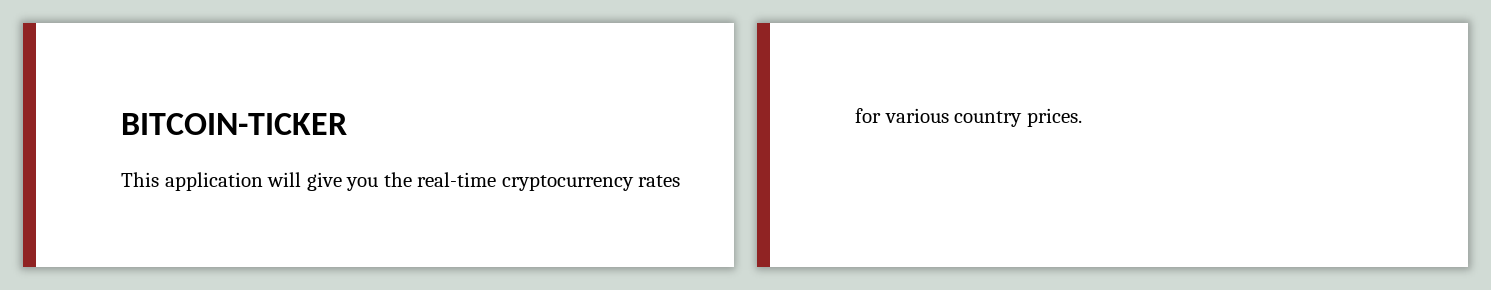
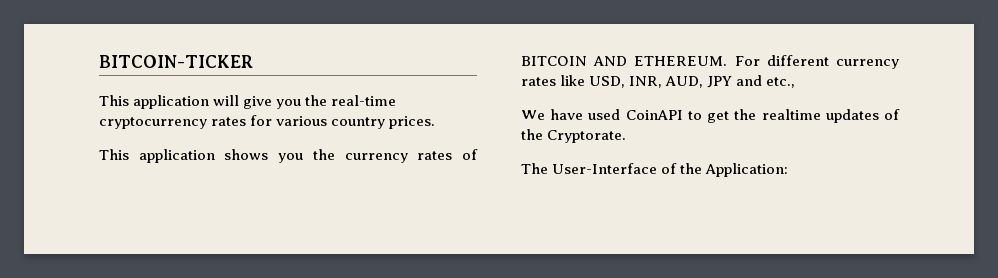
(1082, 117) none -> [99,149,479,163] [521,55,899,69] [521,75,796,88] [521,109,900,123] [521,129,627,143] [521,163,789,177] // This application shows you the currency rates of BITCOIN AND ETHEREUM. For different currency rates like USD, INR, AUD, JPY and etc., // We have used CoinAPI to get the realtime updates of the Cryptorate. // The User-Interface of the Application:

